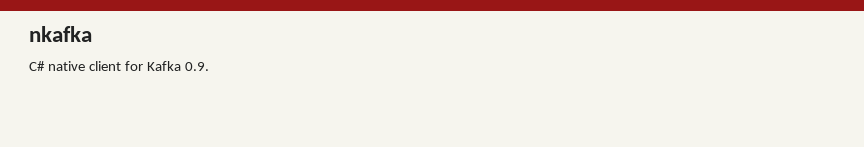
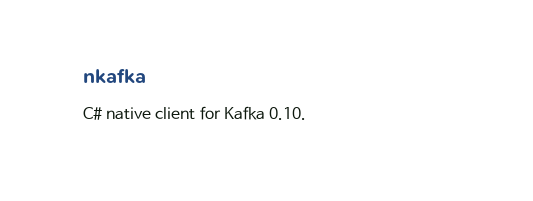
[184,62,209,71] 0.9. -> [268,107,306,120] 0.10.

